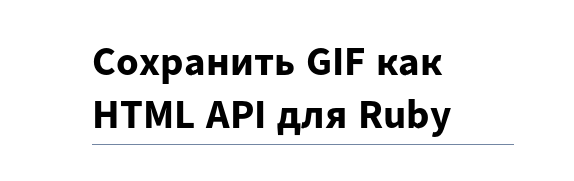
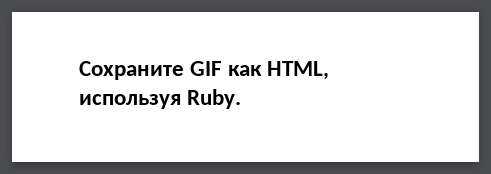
[92,48,295,84] Сохранить -> [79,61,184,80] Сохраните
[92,99,452,137] HTML API для Ruby -> [267,61,330,80] [79,89,242,109] HTML, используя Ruby.

